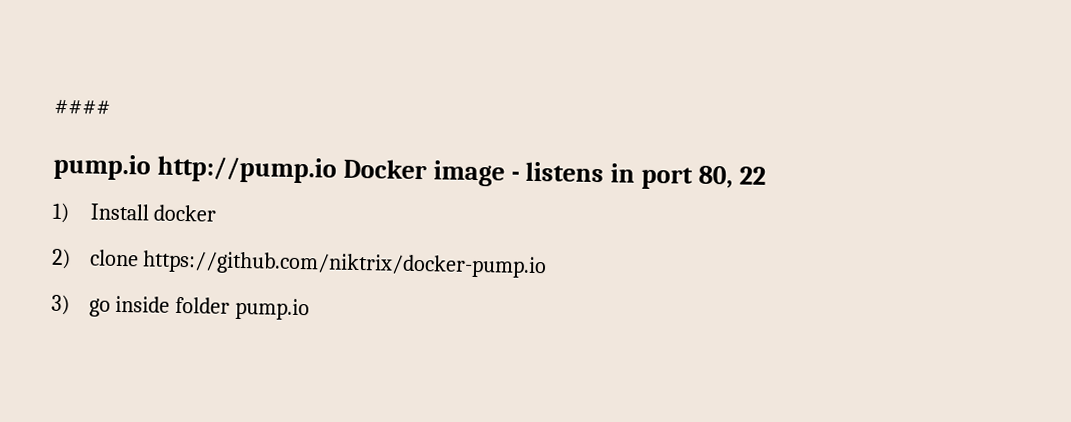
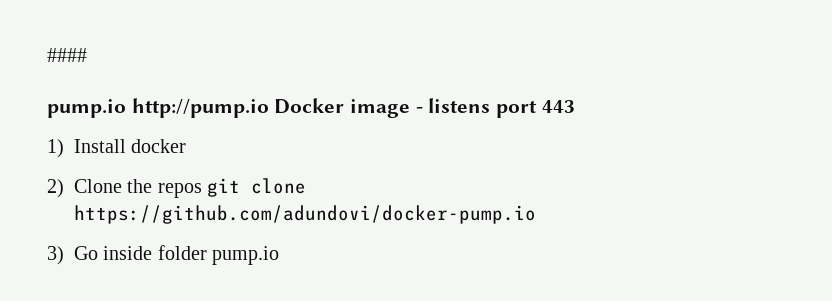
[610,163,766,190] in port 80, 22 -> [496,100,575,118] port 443
[89,249,548,279] clone https://github.com/niktrix/docker-pump.io -> [74,178,307,198] [74,205,536,224] Clone the repos git clone https://github.com/adundovi/docker-pump.io
[88,298,111,317] go -> [74,246,98,260] Go

